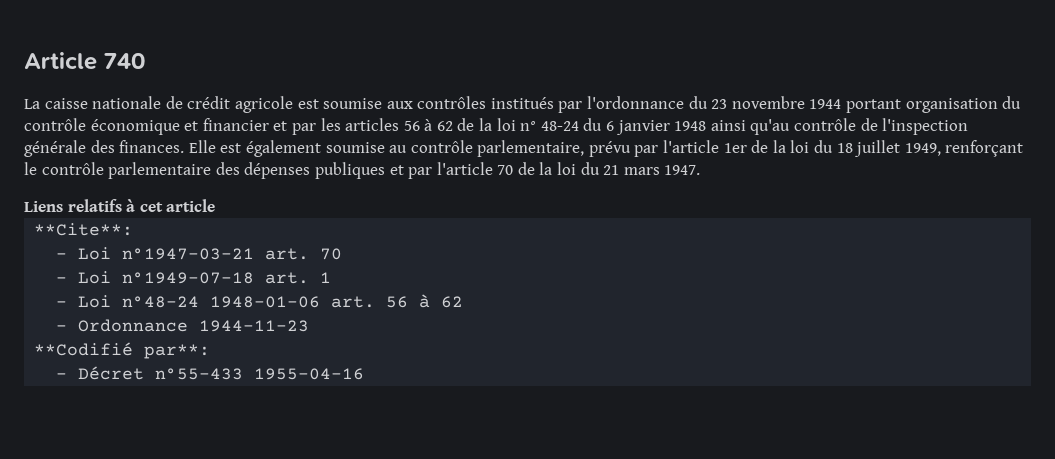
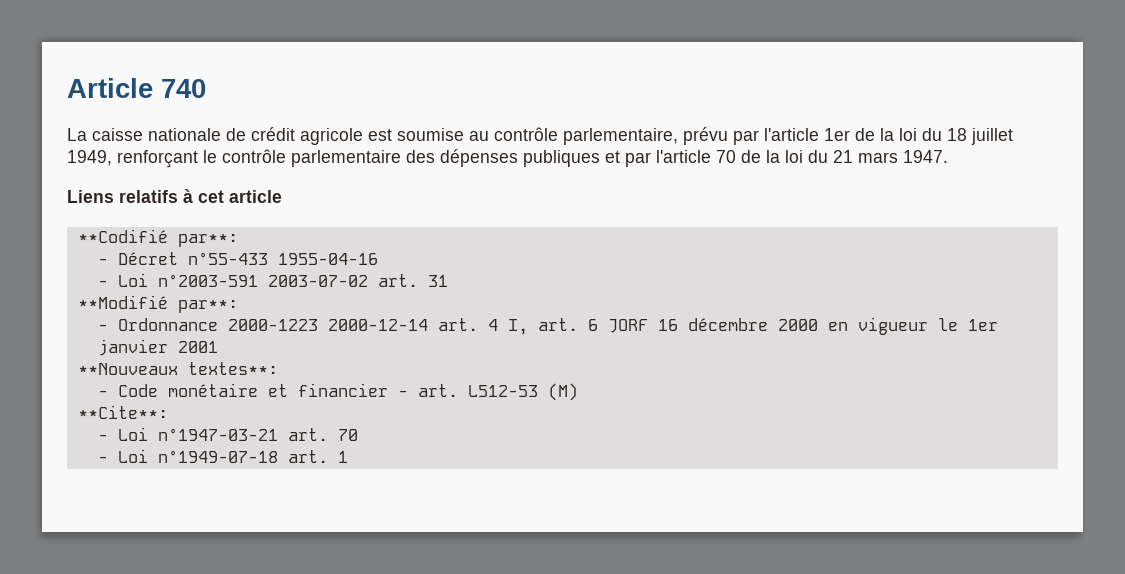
[386,96,1022,113] [24,118,969,135] [24,140,385,157] aux contrôles institués par l'ordonnance du 23 novembre 1944 portant organisation du contrôle économique et financier et par les articles 56 à 62 de la loi n° 48-24 du 6 janvier 1948 ainsi qu'au contrôle de l'inspection générale des finances. Elle est également soumise -> (464, 134) none
(216, 205) none -> [77,229,238,247] [97,252,378,265] [97,273,448,287] [77,295,238,313] [97,317,998,335] [97,339,218,356] [77,362,278,375] [97,383,578,401] // **Codifié par**: // - Décret n°55-433 1955-04-16 // - Loi n°2003-591 2003-07-02 art. 31 // **Modifié par**: // - Ordonnance 2000-1223 2000-12-14 art. 4 I, art. 6 JORF 16 décembre 2000 en vigueur le 1er janvier 2001 // **Nouveaux textes**: // - Code monétaire et financier - art. L512-53 (M)
[56,294,464,308] [56,319,310,332] [34,342,211,359] [56,366,365,380] // - Loi n°48-24 1948-01-06 art. 56 à 62 // - Ordonnance 1944-11-23 // **Codifié par**: // - Décret n°55-433 1955-04-16 -> (348, 457) none

